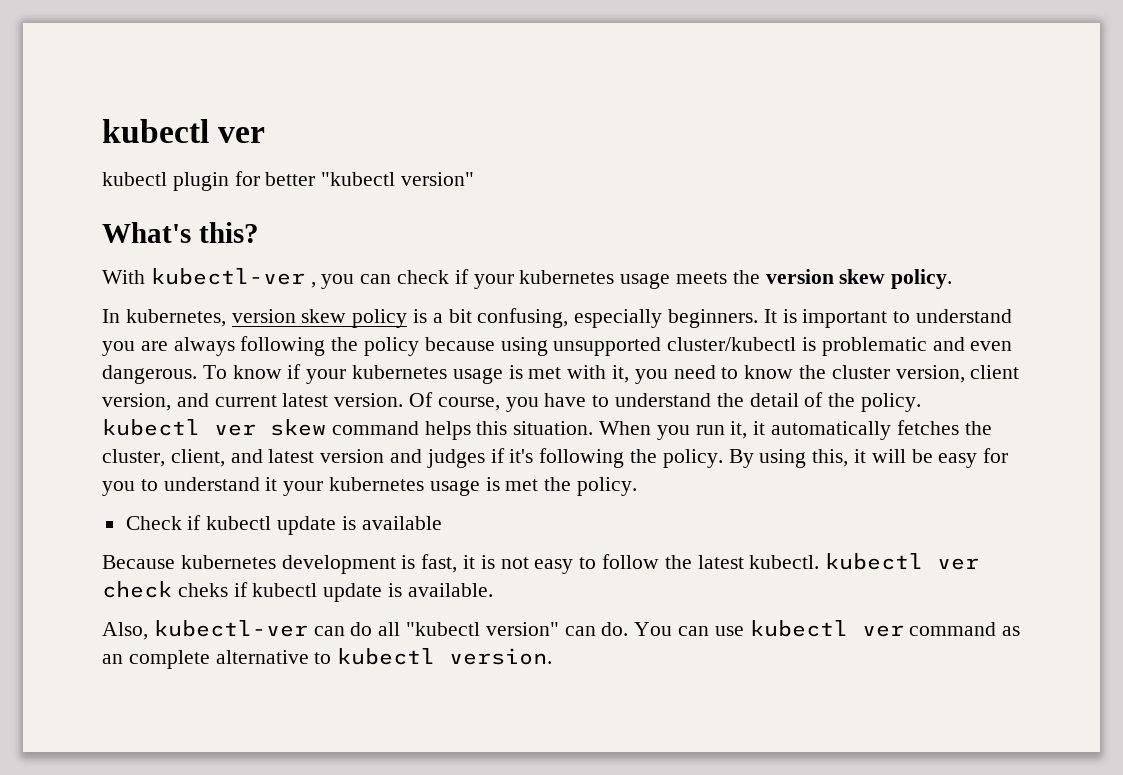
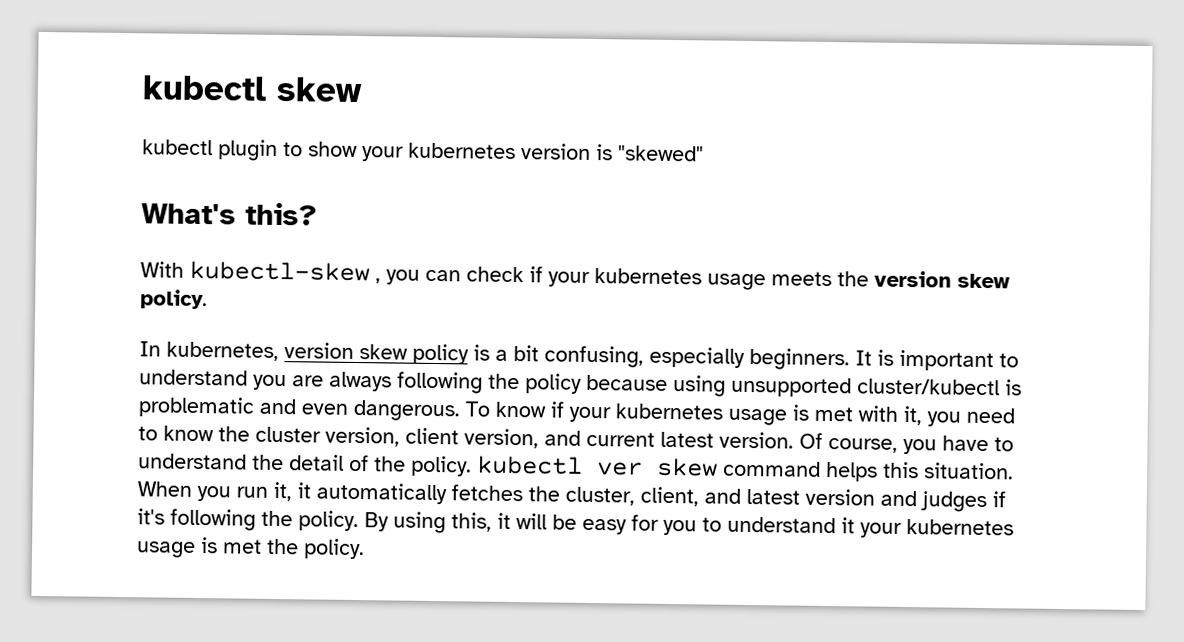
[102,119,266,143] kubectl ver -> [142,75,363,103] kubectl skew
[234,171,475,186] for better "kubectl version" -> [283,141,704,162] to show your kubernetes version is "skewed"
[150,268,305,285] kubectl-ver -> [189,260,370,282] kubectl-skew
[125,515,442,535] [102,553,980,574] [102,581,493,602] [102,620,1021,640] [102,648,553,669] // Check if kubectl update is available // Because kubernetes development is fast, it is not easy to follow the latest kubectl. kubectl ver check cheks if kubectl update is available. // Also, kubectl-ver can do all "kubectl version" can do. You can use kubectl ver command as an complete alternative to kubectl version. -> (365, 549) none

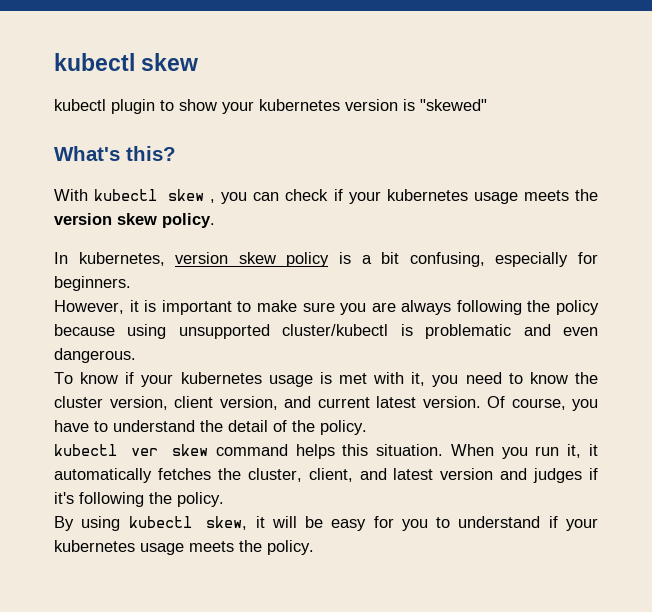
[189,260,370,282] kubectl-skew -> [94,189,205,201] kubectl skew
(745, 357) none -> [578,252,599,264] for
[855,350,872,366] It -> [54,300,139,314] // However, it
[139,369,248,386] understand -> [256,300,335,312] make sure
(460, 410) none -> (136, 355) //
(472, 466) none -> (367, 427) //
(359, 521) none -> (224, 499) //
[451,512,492,532] this, -> [128,516,248,530] kubectl skew,
[841,517,1014,538] [136,537,262,558] it your kubernetes usage is met -> [548,516,598,531] [54,540,234,555] if your kubernetes usage meets

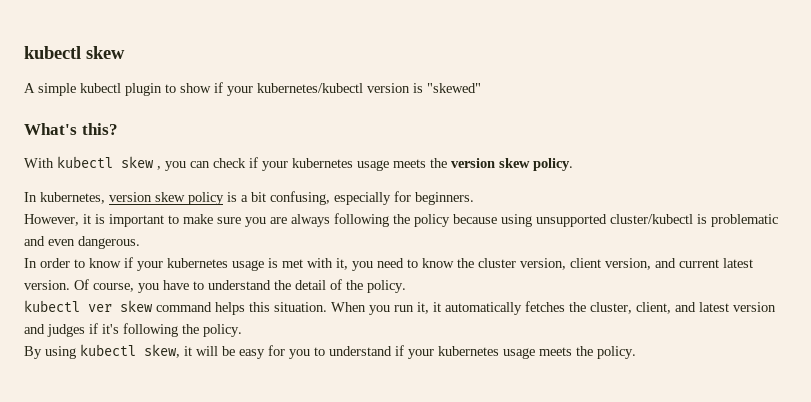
(199, 62) none -> [24,83,76,96] A simple
[222,99,340,114] your kubernetes -> [214,82,363,96] if your kubernetes/kubectl
[54,372,73,384] To -> [24,258,85,268] In order to

